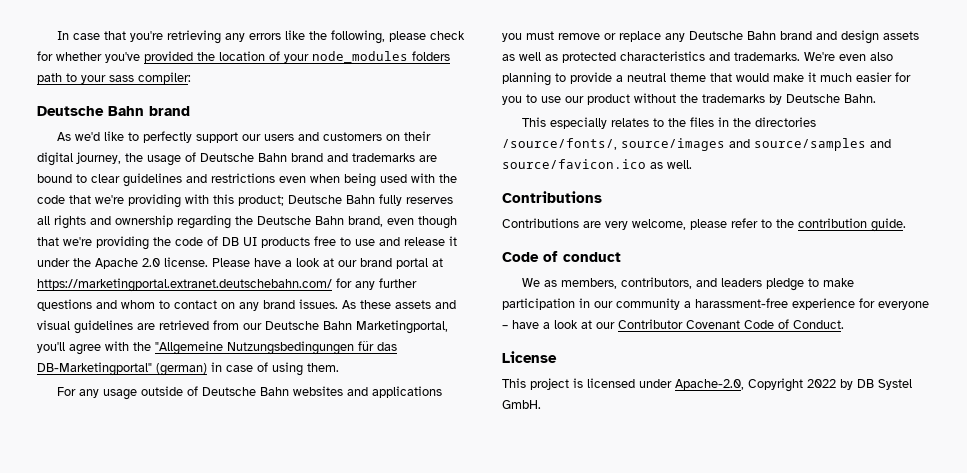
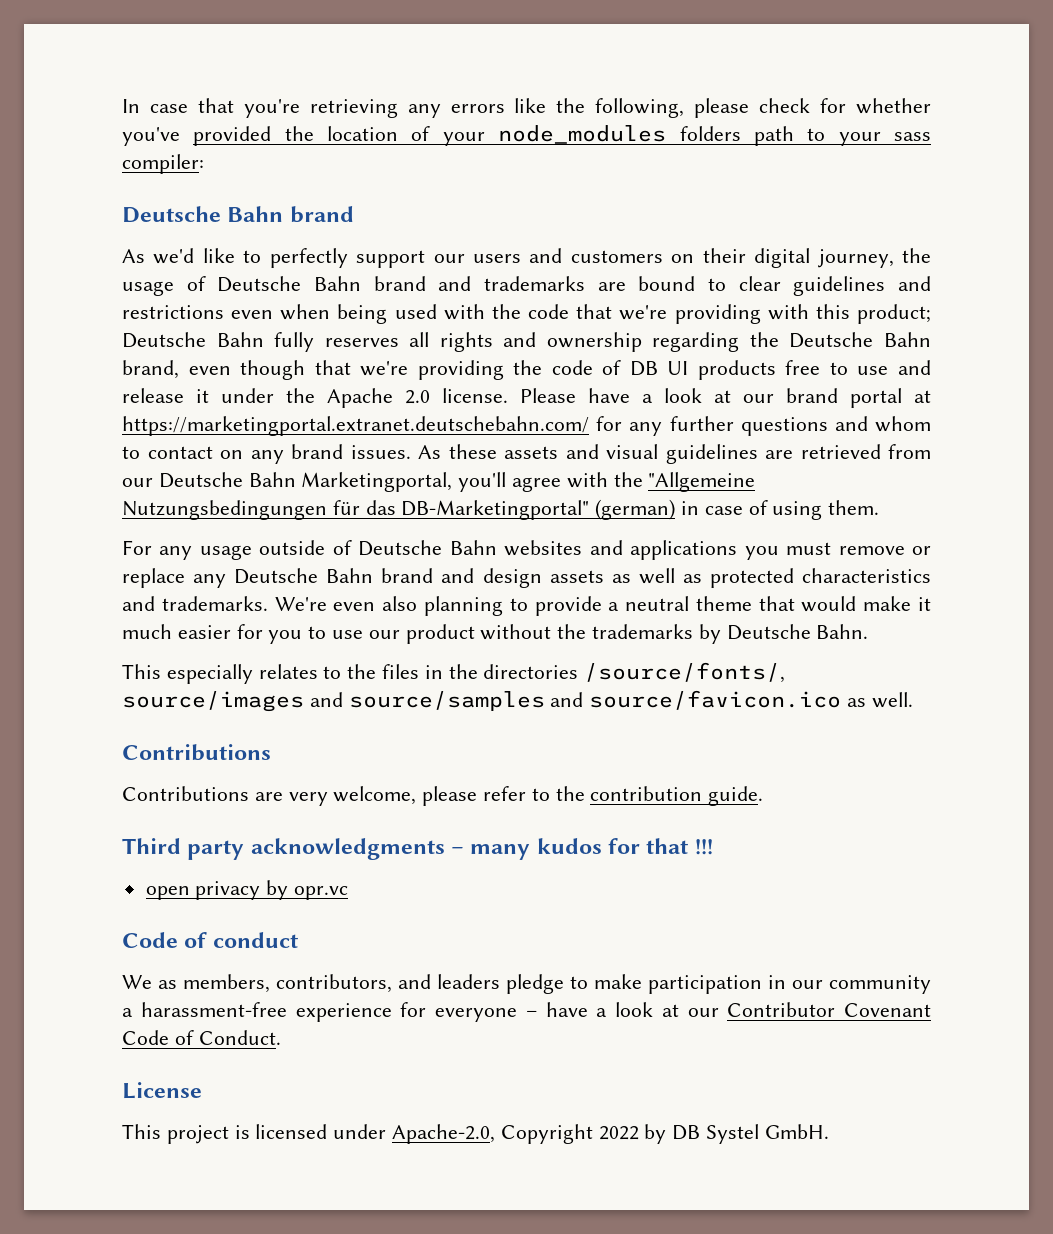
(906, 225) none -> [122,838,713,860] [145,880,349,900] // Third party acknowledgments – many kudos for that !!! // open privacy by opr.vc

